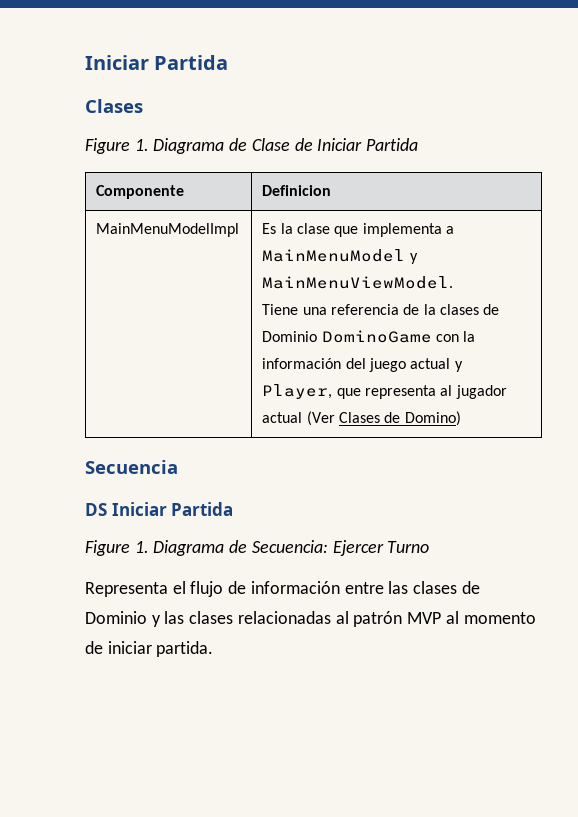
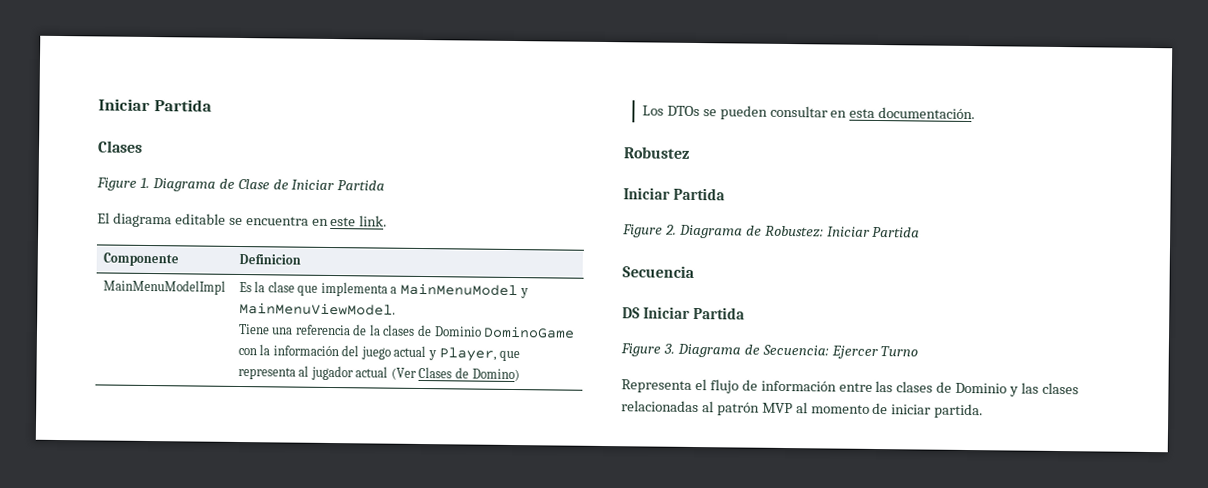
(419, 144) none -> [97,212,388,228] // El diagrama editable se encuentra en este link.
(461, 418) none -> [641,105,976,120] [623,146,690,159] [623,187,726,201] [622,224,921,239] // Los DTOs se pueden consultar en esta documentación. // Robustez // Iniciar Partida // Figure 2. Diagrama de Robustez: Iniciar Partida
[134,541,149,553] 1. -> [662,343,675,354] 3.

